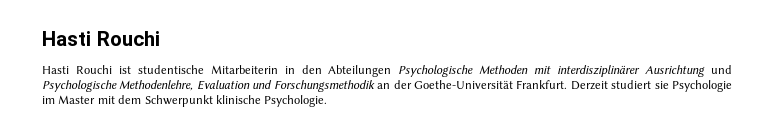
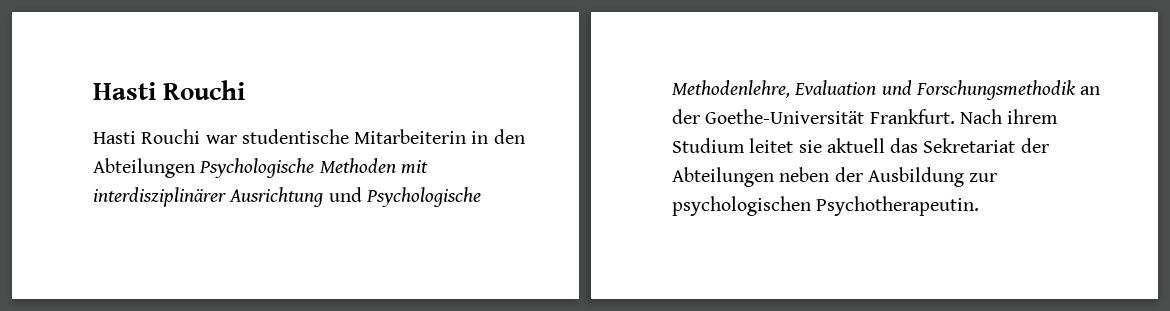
[118,66,131,74] ist -> [205,135,237,144] war
[570,80,732,92] [42,95,328,107] Derzeit studiert sie Psychologie im Master mit dem Schwerpunkt klinische Psychologie. -> [959,109,1059,124] [672,138,1049,153] [672,167,998,187] [672,196,980,216] Nach ihrem Studium leitet sie aktuell das Sekretariat der Abteilungen neben der Ausbildung zur psychologischen Psychotherapeutin.

